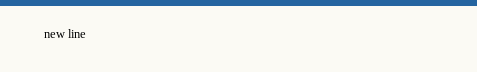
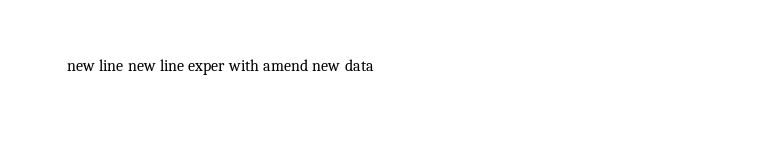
[44,29,87,38] new line -> [67,59,374,75] new line new line exper with amend new data

